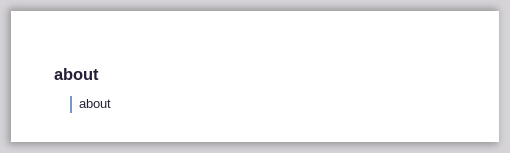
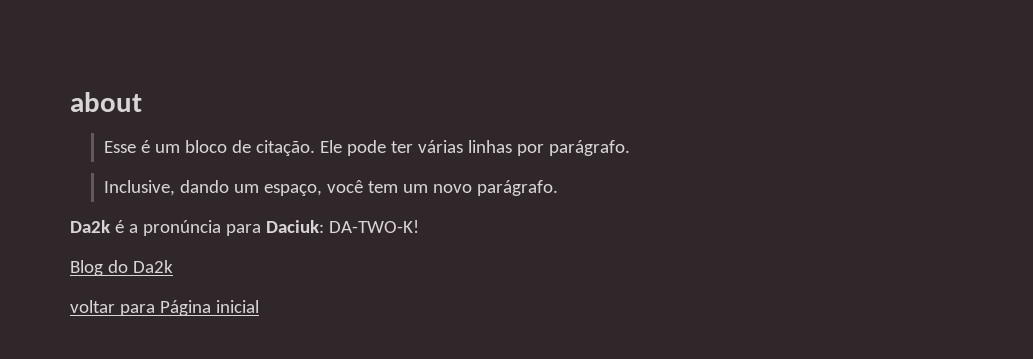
[79,99,112,108] about -> [103,140,630,156] [103,180,558,196] [70,220,419,236] [70,260,173,276] [70,300,259,316] Esse é um bloco de citação. Ele pode ter várias linhas por parágrafo. // Inclusive, dando um espaço, você tem um novo parágrafo. // Da2k é a pronúncia para Daciuk: DA-TWO-K! // Blog do Da2k // voltar para Página inicial

